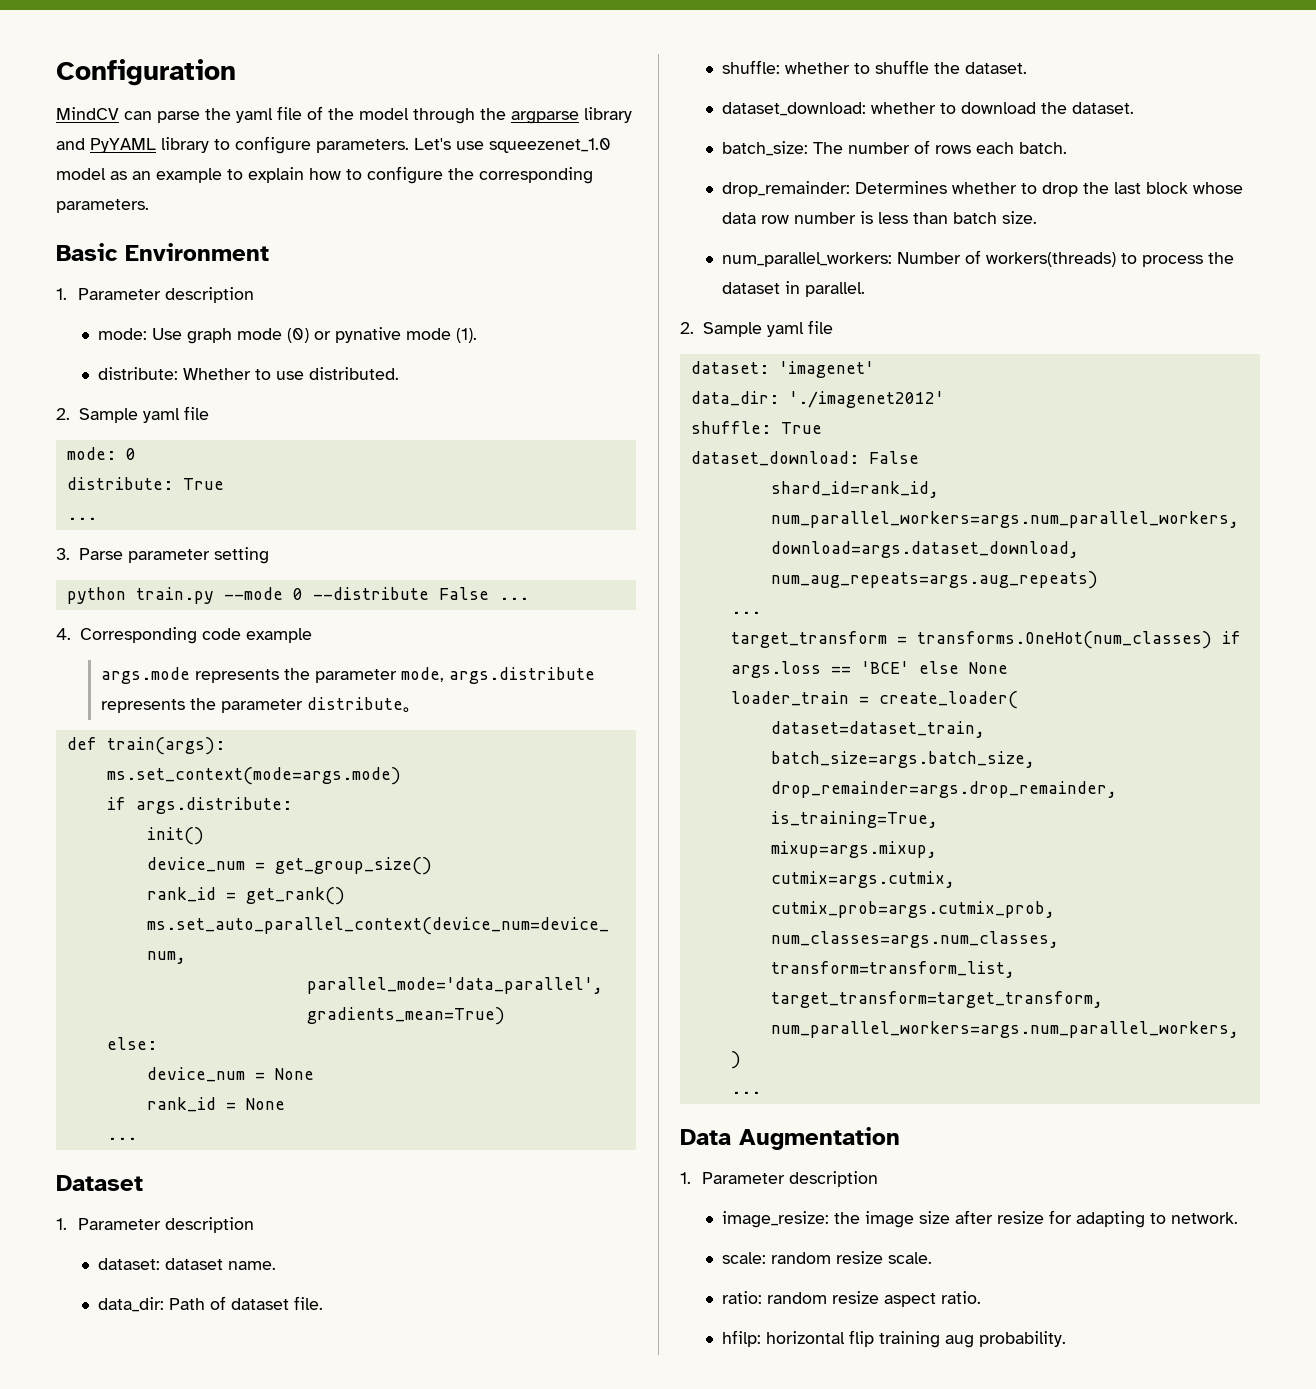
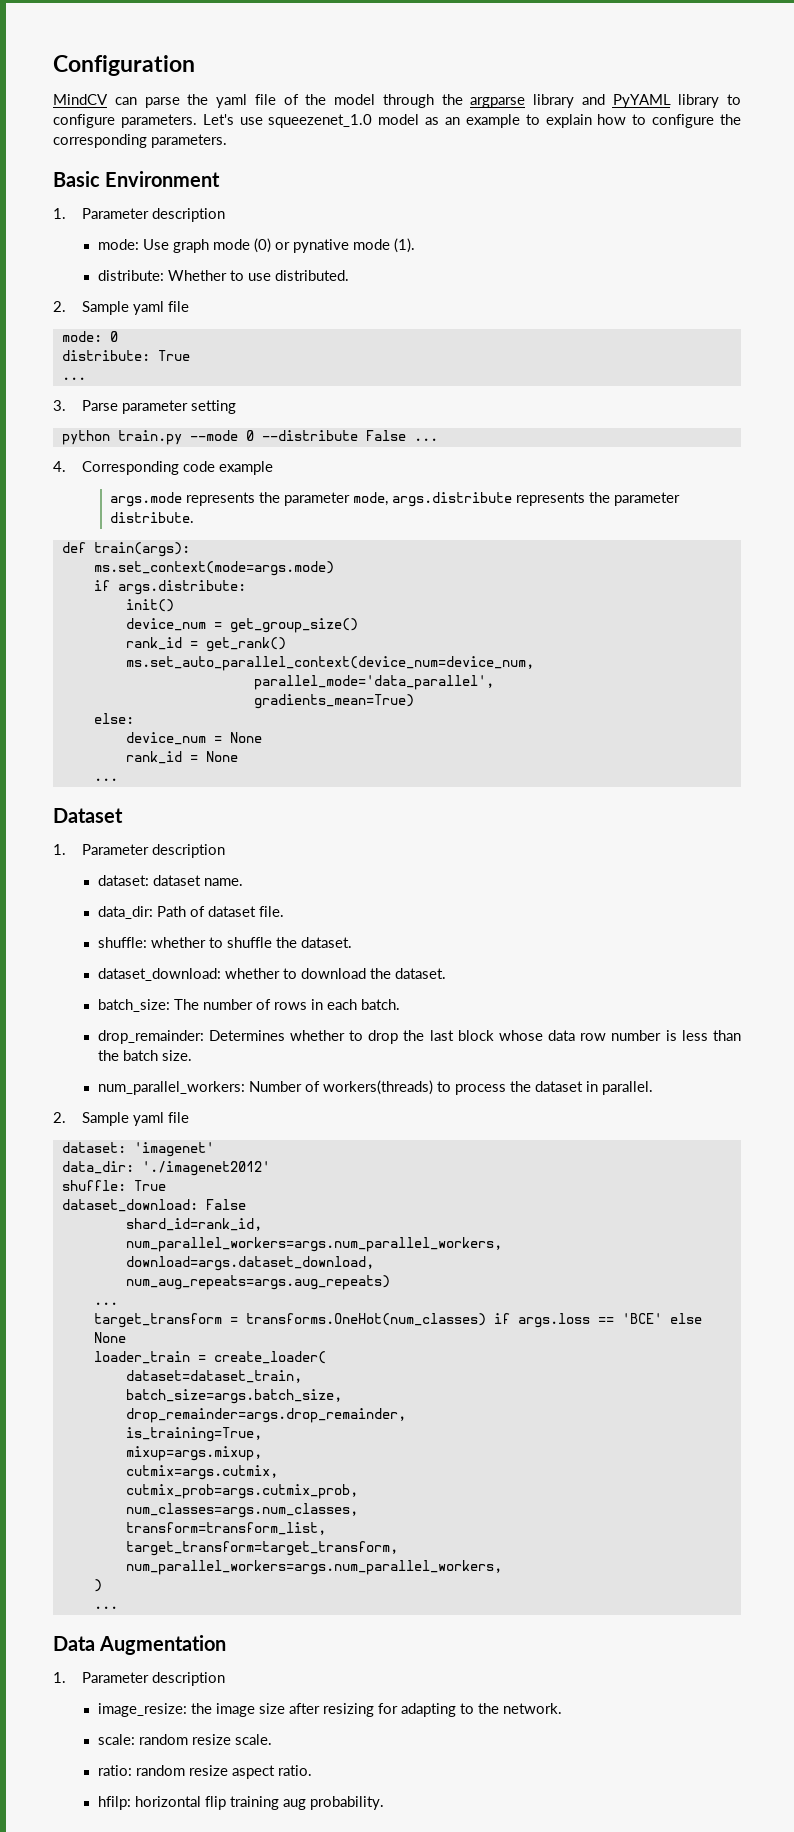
[306,697,421,713] distribute。 -> [110,512,195,523] distribute.
(972, 149) none -> [310,999,323,1010] in
(949, 218) none -> [97,1050,119,1061] the
[997,1211,1045,1224] resize -> [322,1703,374,1717] resizing
(1167, 1218) none -> [477,1703,499,1714] the

